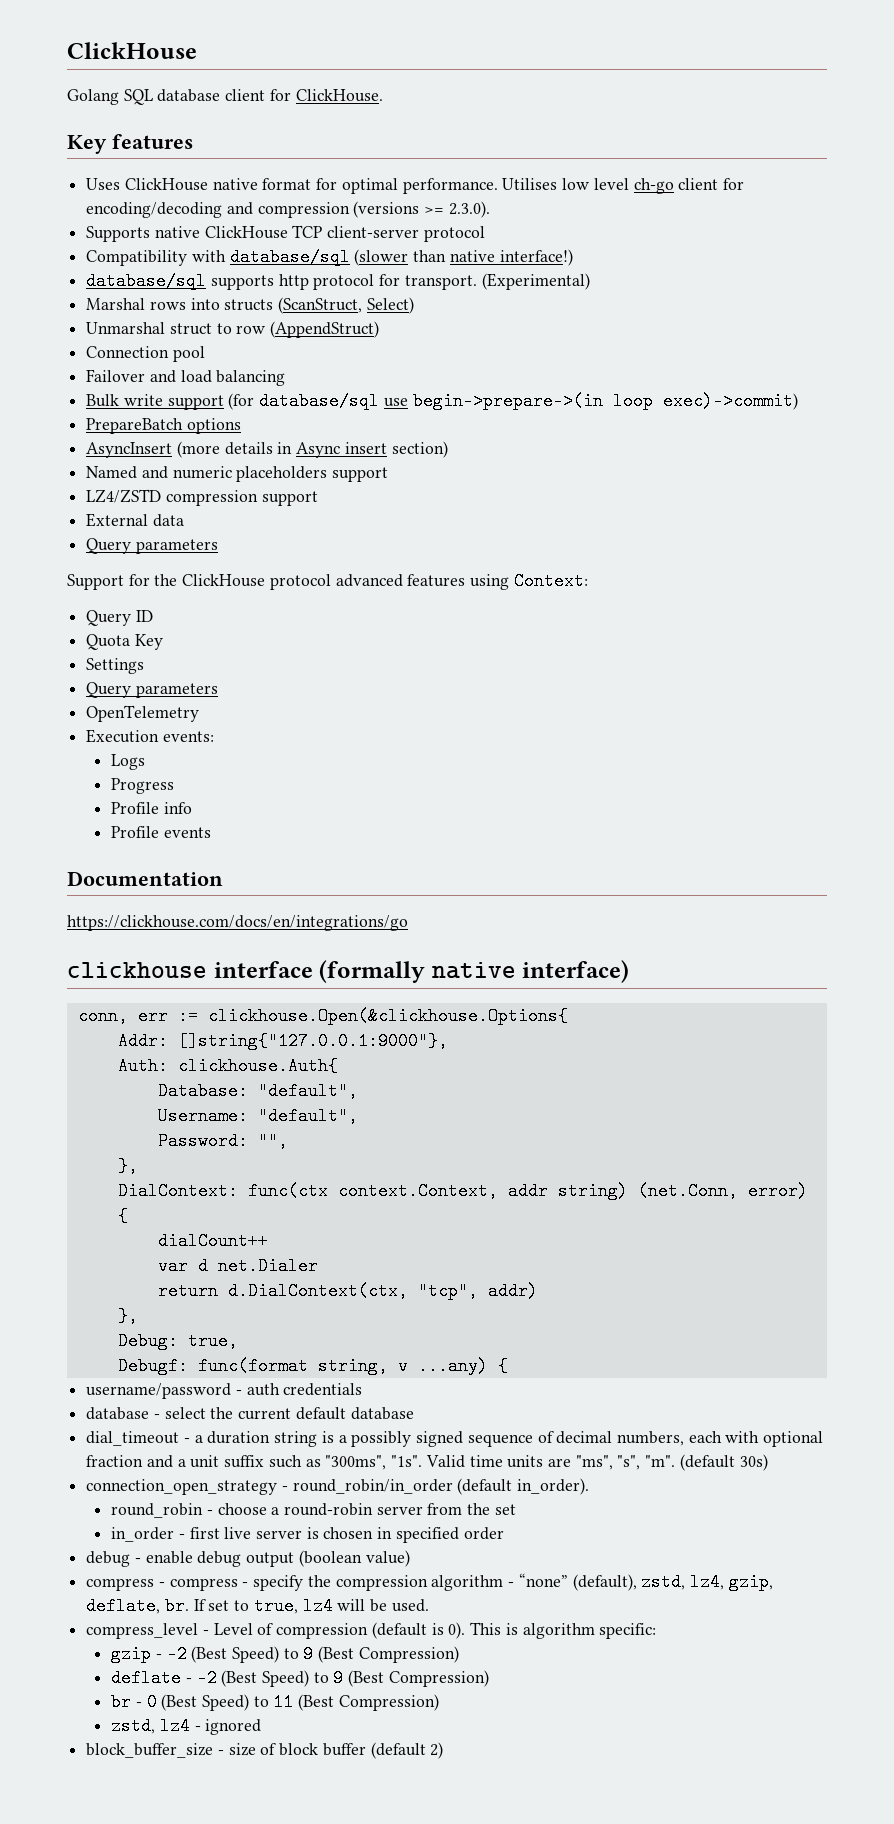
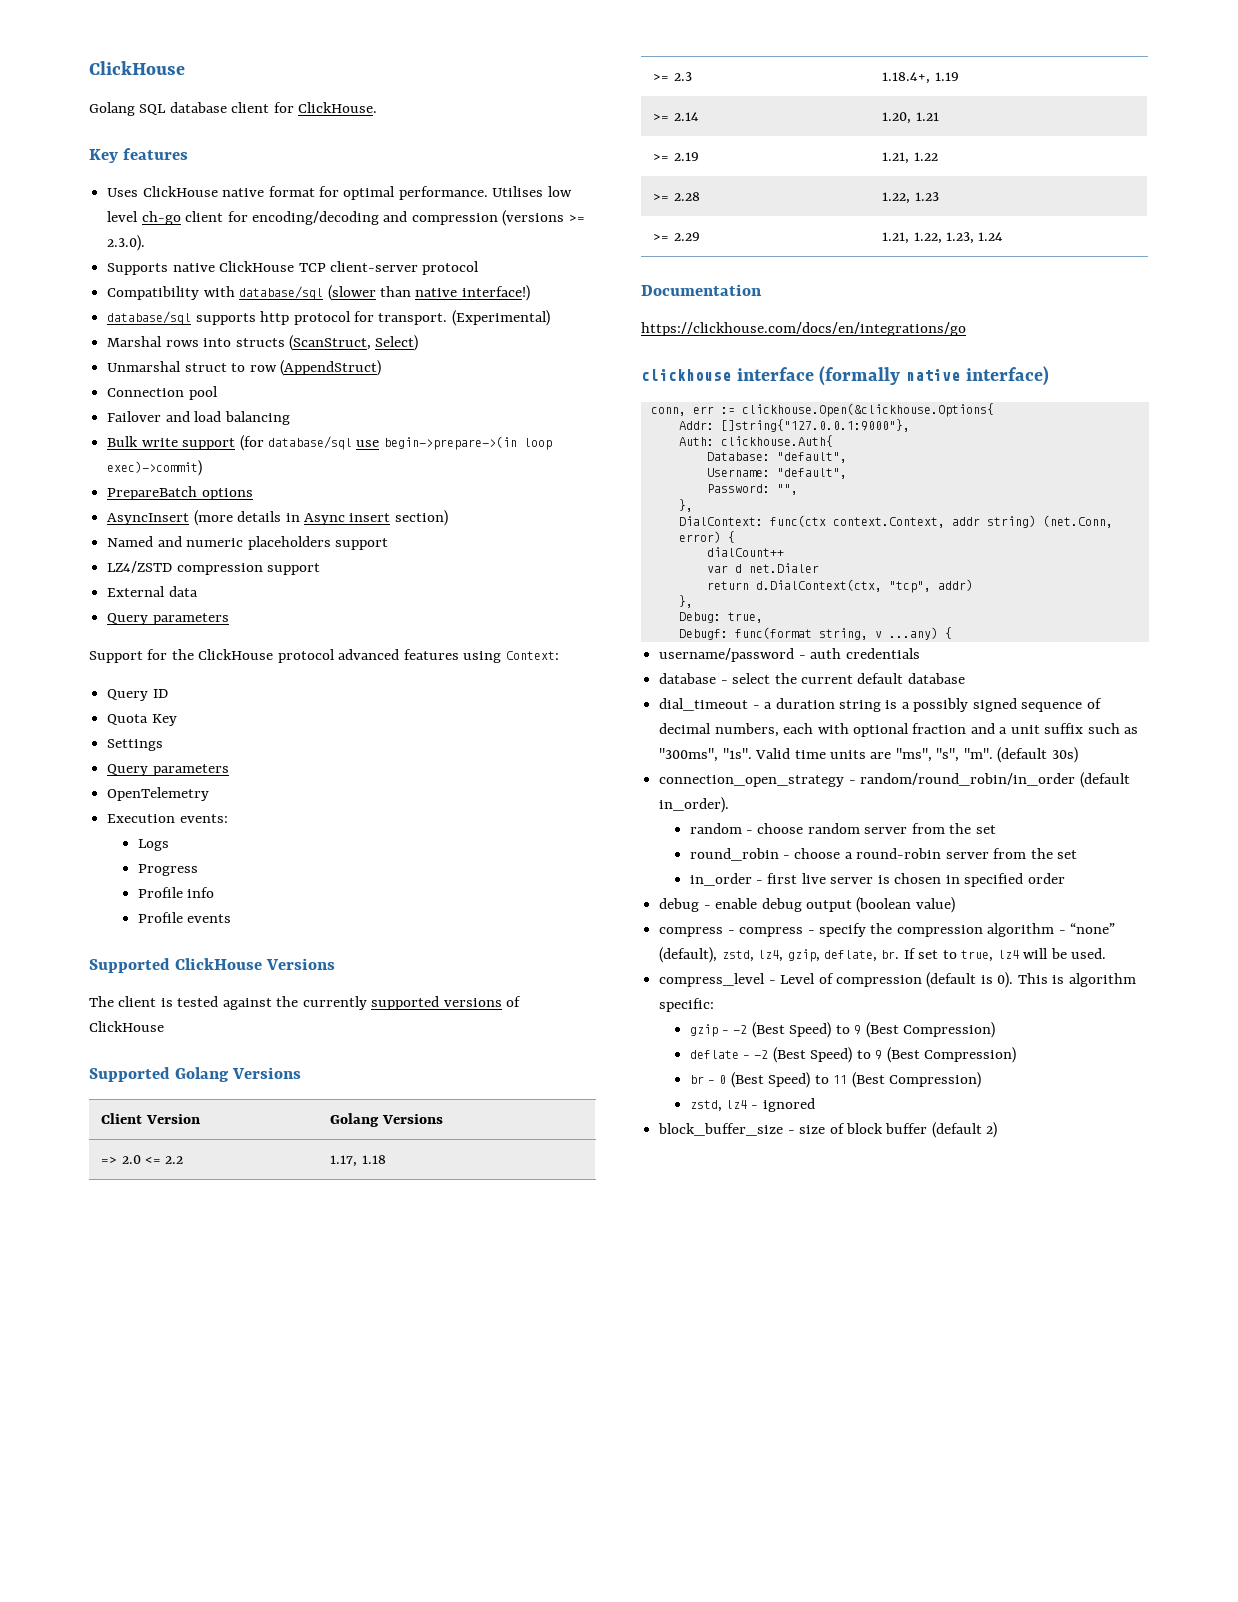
(211, 832) none -> [89,958,336,973] [89,996,522,1010] [89,1021,164,1032] [89,1067,302,1082] [101,1113,200,1124] [330,1113,443,1127] [101,1155,184,1164] [330,1155,386,1167] [653,72,692,81] [882,72,959,84] [653,112,699,121] [882,112,939,124] [653,152,699,161] [882,152,938,164] [653,192,700,201] [882,192,939,204] [653,232,700,241] [882,232,1004,244] // Supported ClickHouse Versions // The client is tested against the currently supported versions of ClickHouse // Supported Golang Versions // Client Version | Golang Versions // => 2.0 <= 2.2 | 1.17, 1.18 // >= 2.3 | 1.18.4+, 1.19 // >= 2.14 | 1.20, 1.21 // >= 2.19 | 1.21, 1.22 // >= 2.28 | 1.22, 1.23 // >= 2.29 | 1.21, 1.22, 1.23, 1.24
[292,1479,453,1494] round_robin/in_order -> [860,773,1076,786] random/round_robin/in_order
(590, 1486) none -> [689,823,996,834] // random - choose random server from the set

